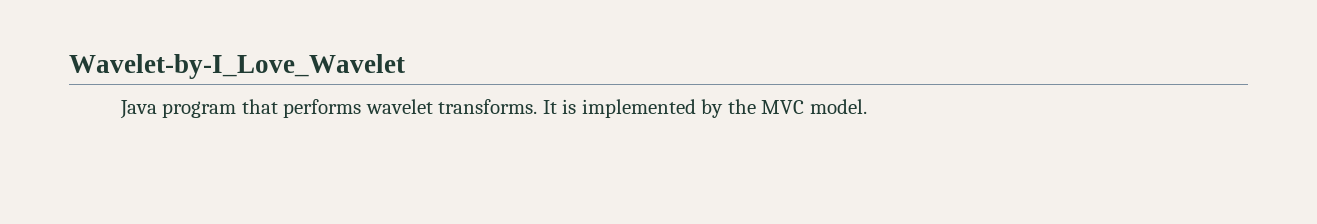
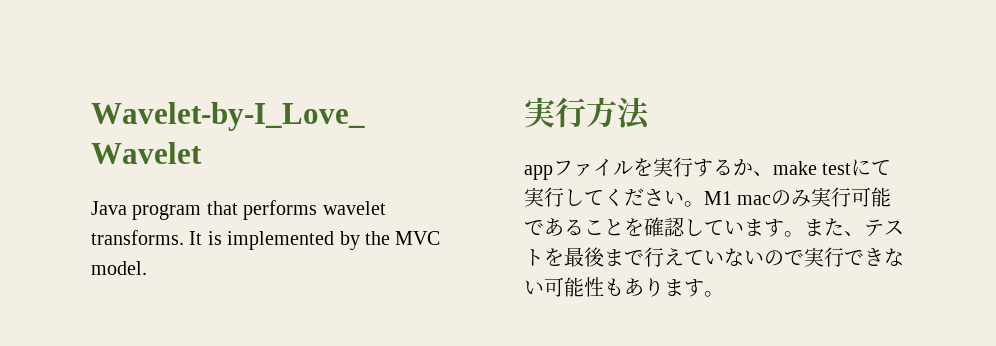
(867, 106) none -> [524,97,651,130] [524,157,892,180] [524,187,892,207] [524,217,904,237] [524,247,904,267] [524,277,724,297] // 実行方法 // appファイルを実行するか、make testにて実行してください。M1 macのみ実行可能であることを確認しています。また、テストを最後まで行えていないので実行できない可能性もあります。

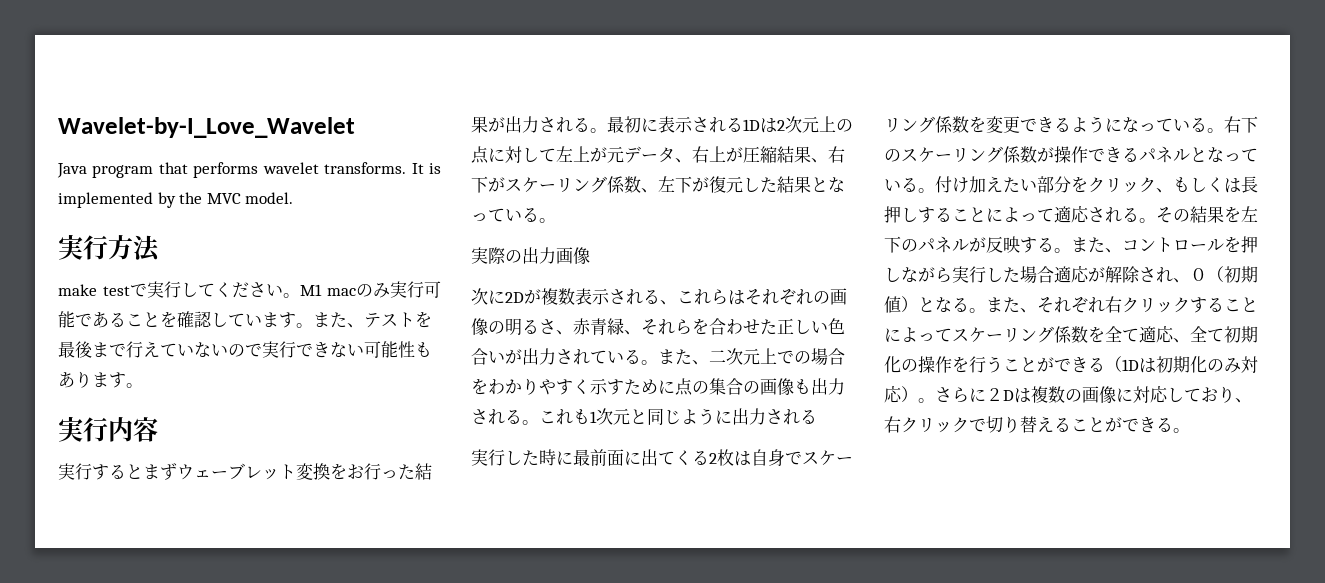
[524,157,773,180] appファイルを実行するか、 -> (160, 248) none
[851,159,892,176] にて -> [130,283,147,297] で
(724, 294) none -> [58,416,158,442] [58,463,432,480] [471,116,853,133] [471,146,845,164] [471,176,845,193] [471,207,556,223] [471,247,590,265] [471,288,847,305] [471,318,845,336] [471,348,845,365] [471,378,845,396] [471,408,817,425] [471,449,853,466] [884,116,1258,133] [884,146,1258,163] [884,176,1258,193] [884,206,1258,223] [884,236,1258,253] [884,266,1258,283] [884,296,1258,313] [884,326,1258,343] [884,356,1258,373] [884,386,1252,404] [884,416,1190,433] // 実行内容 // 実行するとまずウェーブレット変換をお行った結果が出力される。最初に表示される1Dは2次元上の点に対して左上が元データ、右上が圧縮結果、右下がスケーリング係数、左下が復元した結果となっている。 // 実際の出力画像 // 次に2Dが複数表示される、これらはそれぞれの画像の明るさ、赤青緑、それらを合わせた正しい色合いが出力されている。また、二次元上での場合をわかりやすく示すために点の集合の画像も出力される。これも1次元と同じように出力される // 実行した時に最前面に出てくる2枚は自身でスケーリング係数を変更できるようになっている。右下のスケーリング係数が操作できるパネルとなっている。付け加えたい部分をクリック、もしくは長押しすることによって適応される。その結果を左下のパネルが反映する。また、コントロールを押しながら実行した場合適応が解除され、０（初期値）となる。また、それぞれ右クリックすることによってスケーリング係数を全て適応、全て初期化の操作を行うことができる（1Dは初期化のみ対応）。さらに２Dは複数の画像に対応しており、右クリックで切り替えることができる。

